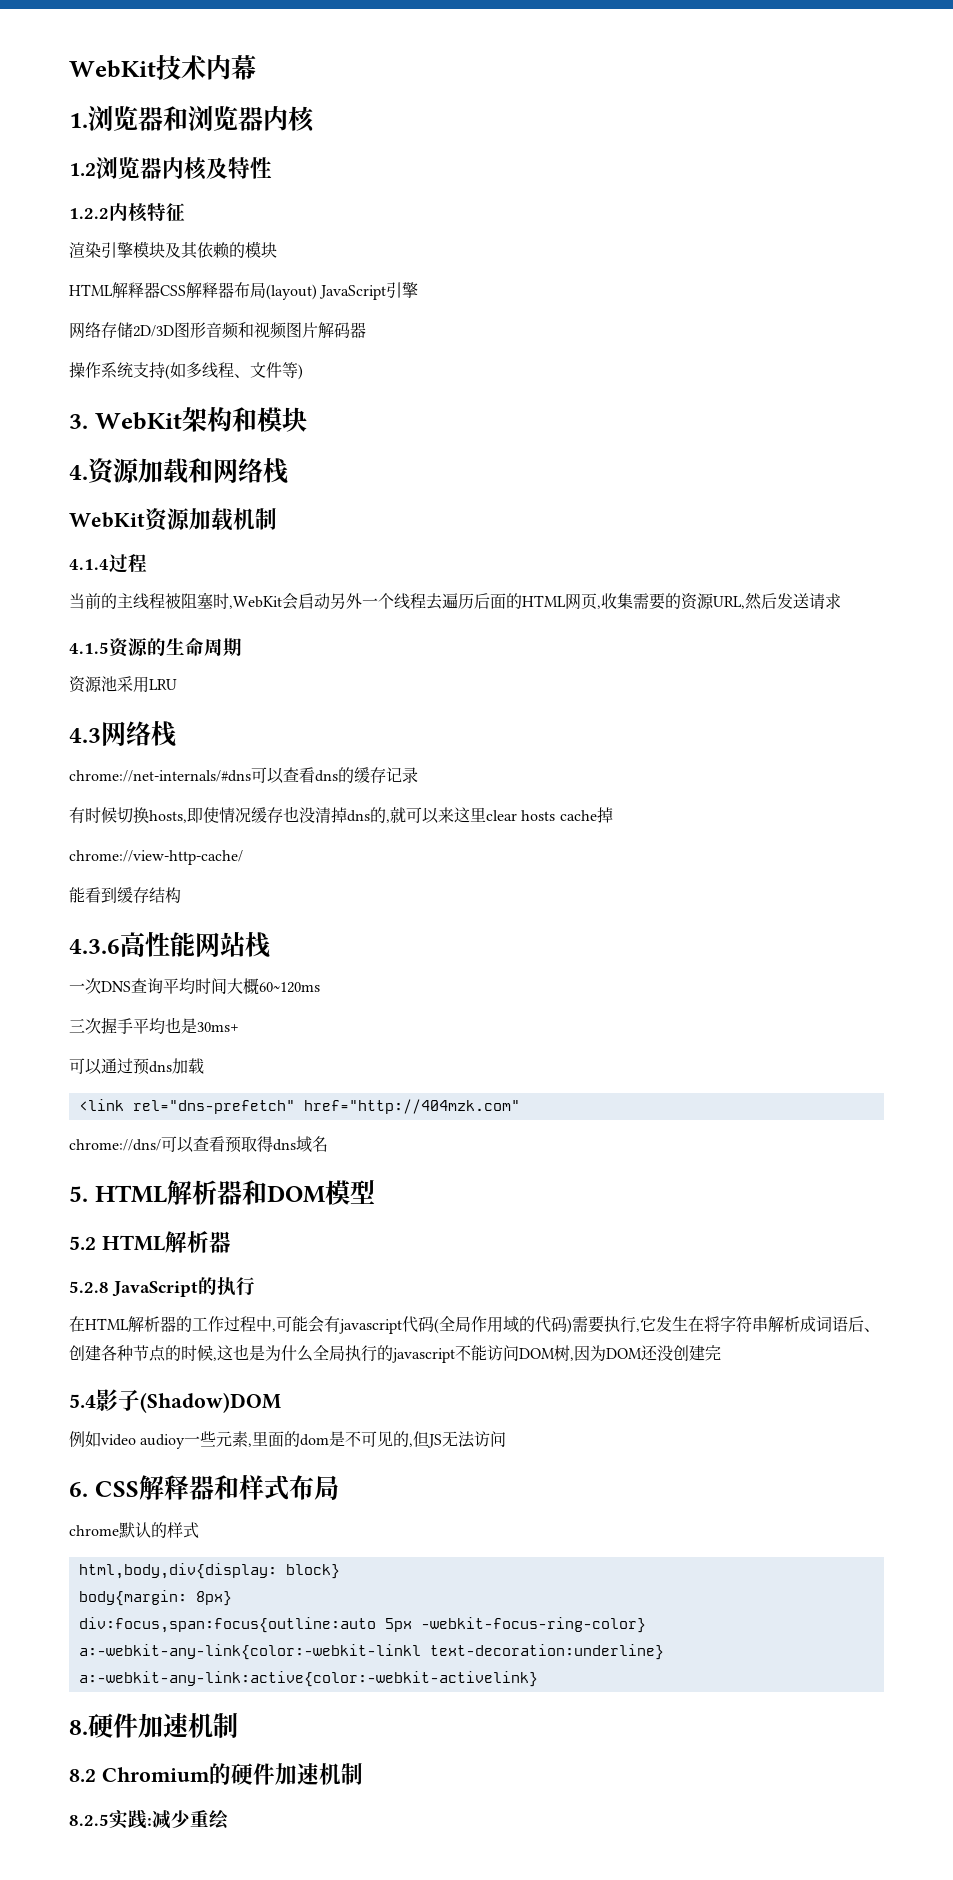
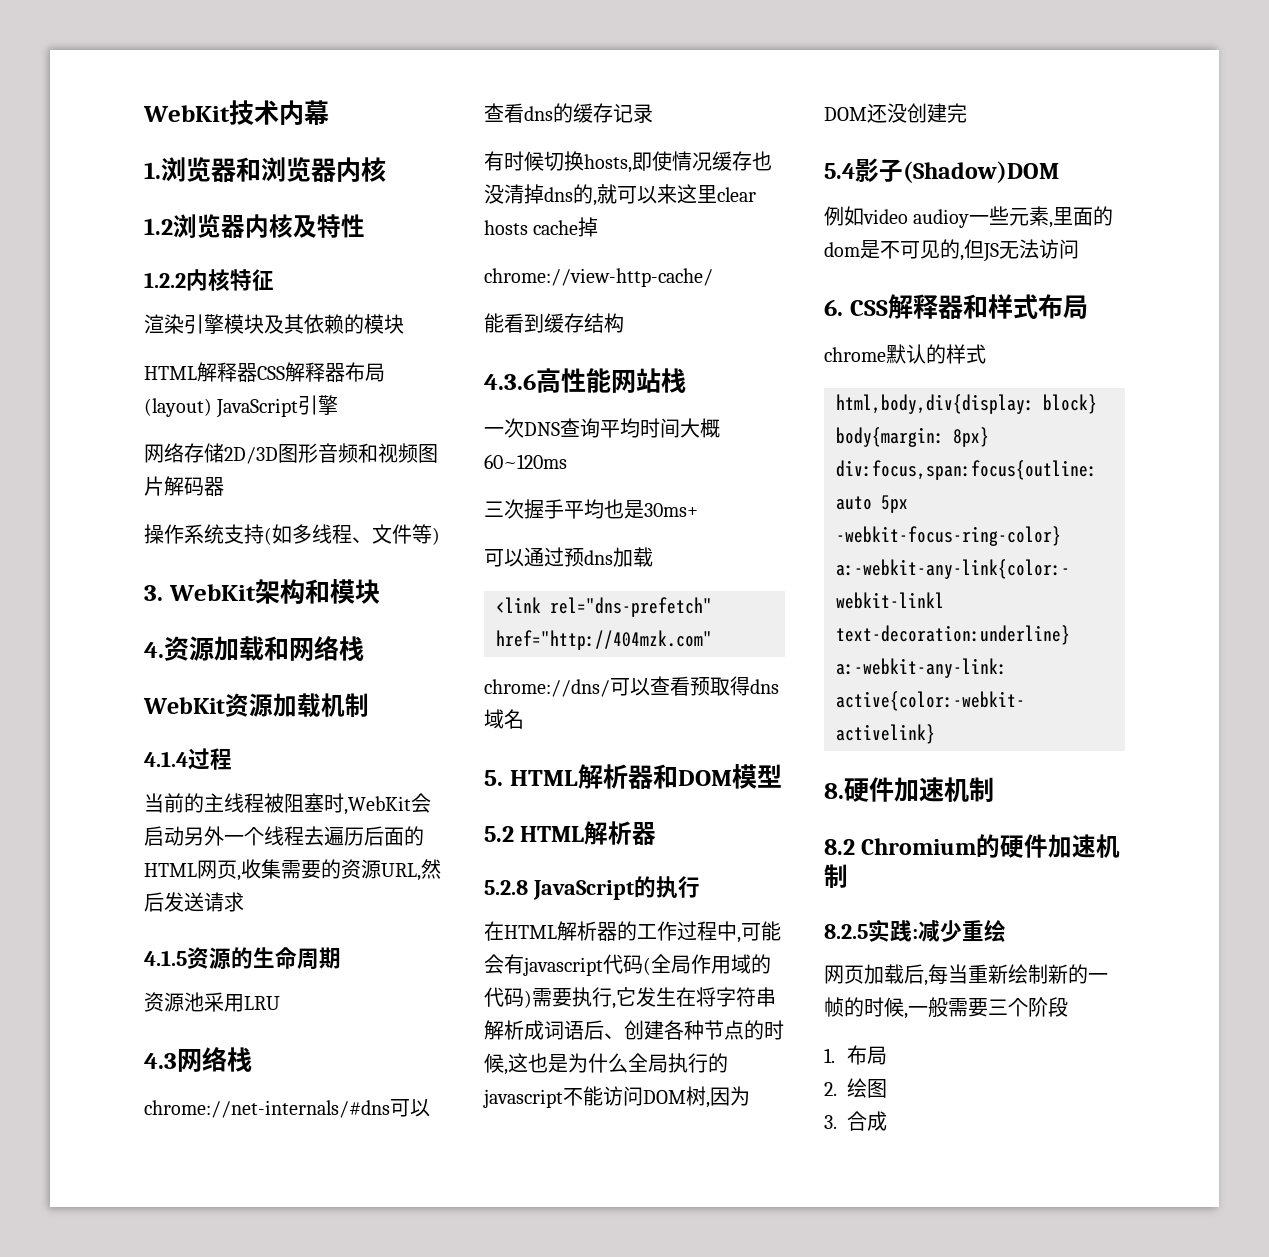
(229, 1819) none -> [824,964,1108,986] [824,997,1068,1019] [824,1045,888,1065] [824,1078,888,1098] [824,1111,888,1131] // 网页加载后,每当重新绘制新的一帧的时候,一般需要三个阶段 // 1.布局 // 2.绘图 // 3.合成

